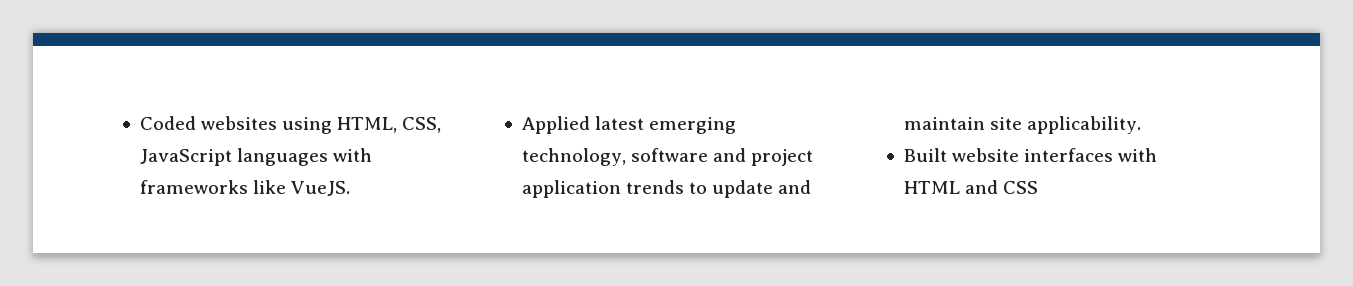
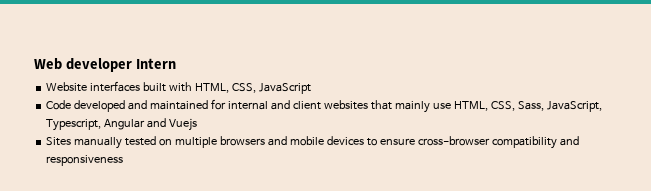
[139,116,442,134] [139,148,373,166] [139,180,351,196] [521,116,737,134] [521,148,814,166] [521,180,812,198] [903,116,1142,134] [903,148,1158,162] [903,180,1039,194] Coded websites using HTML, CSS, JavaScript languages with frameworks like VueJS. // Applied latest emerging technology, software and project application trends to update and maintain site applicability. // Built website interfaces with HTML and CSS -> [34,58,176,72] [46,81,311,94] [46,99,602,113] [46,118,197,131] [46,136,579,149] [46,155,124,166] Web developer Intern // Website interfaces built with HTML, CSS, JavaScript // Code developed and maintained for internal and client websites that mainly use HTML, CSS, Sass, JavaScript, Typescript, Angular and Vuejs // Sites manually tested on multiple browsers and mobile devices to ensure cross-browser compatibility and responsiveness

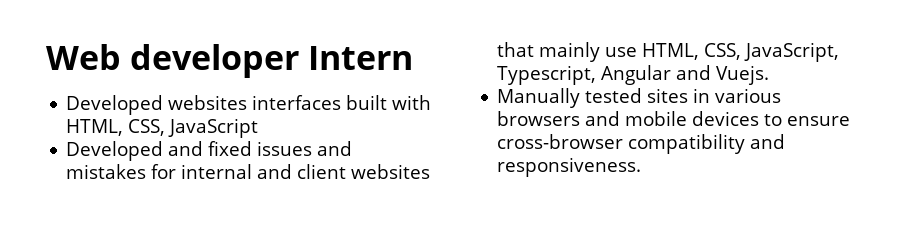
[46,82,88,92] Website -> [66,95,248,115] Developed websites
[46,100,209,112] Code developed and maintained -> [66,141,353,161] [66,164,147,179] Developed and fixed issues and mistakes
[517,101,544,111] Sass, -> (742, 51) none
[168,118,197,131] [46,136,217,149] Vuejs // Sites manually tested on multiple -> [716,65,770,85] [497,88,782,108] Vuejs. // Manually tested sites in various
[46,155,124,166] responsiveness -> [497,157,642,177] responsiveness.

